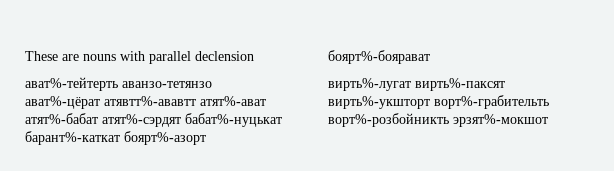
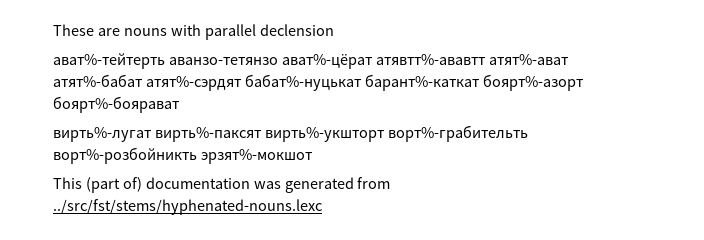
(548, 120) none -> [53,177,391,193] [53,199,322,215] // This (part of) documentation was generated from ../src/fst/stems/hyphenated-nouns.lexc

